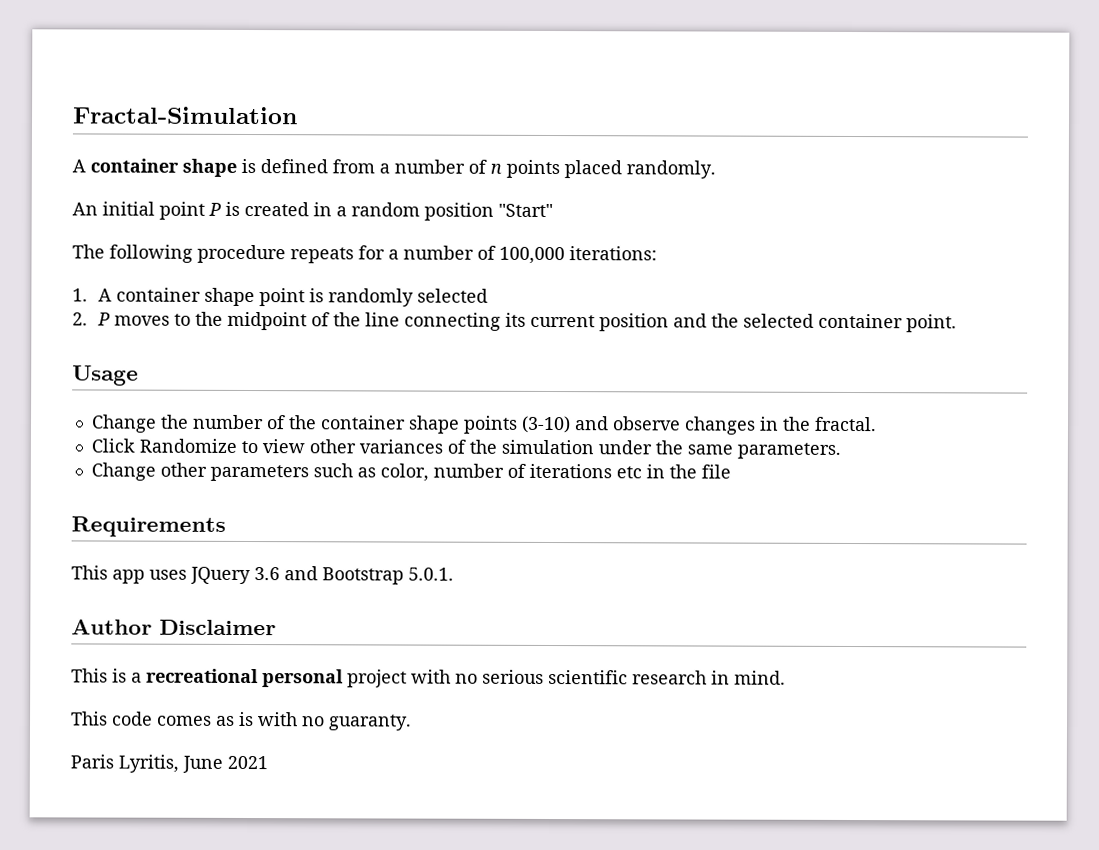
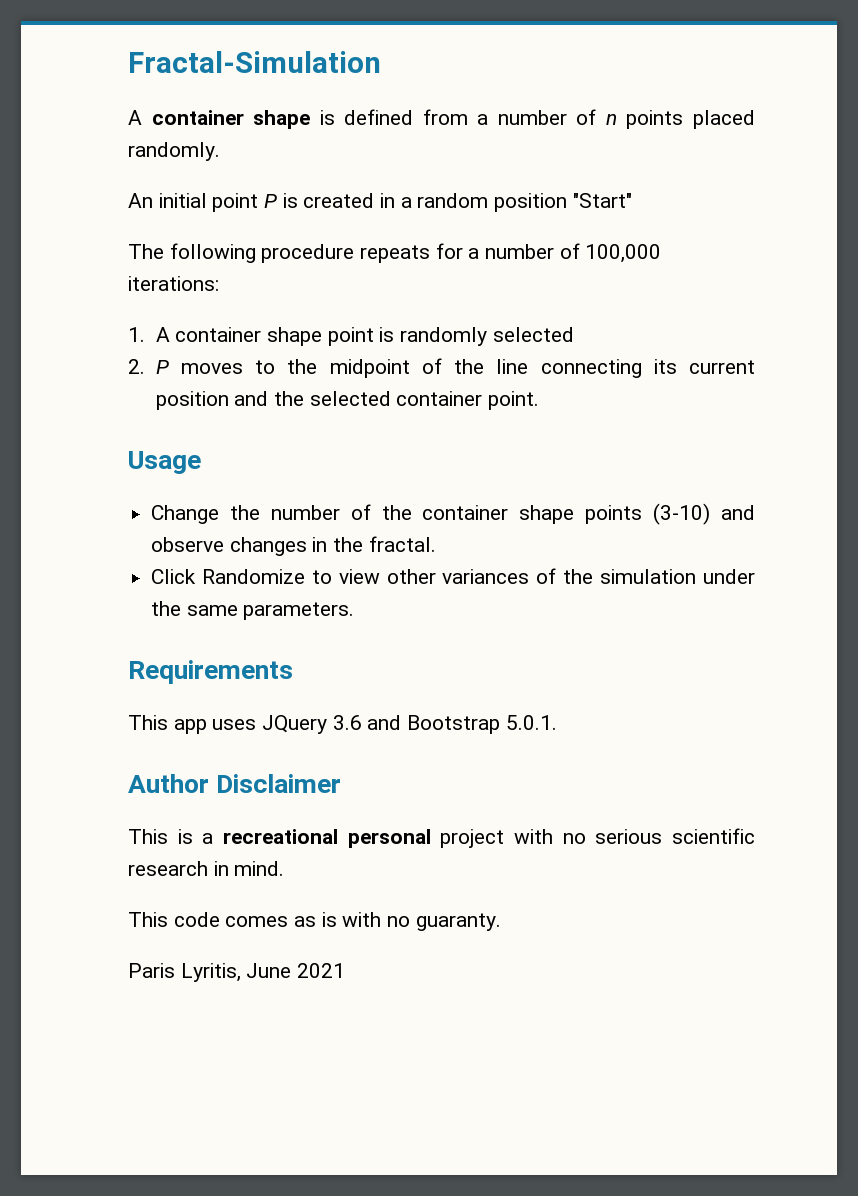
[90,462,731,482] // Change other parameters such as color, number of iterations etc in the file -> (355, 611) none

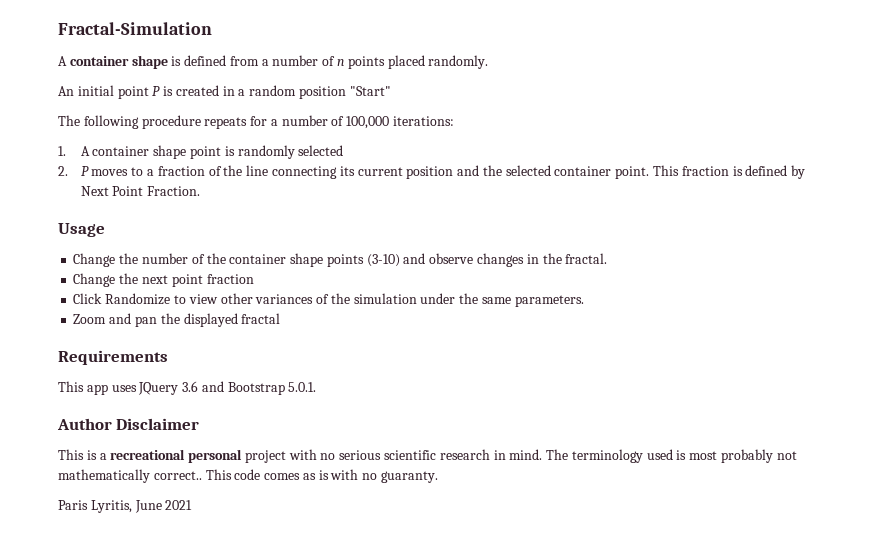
[287,359,410,378] the midpoint -> [147,166,205,176] a fraction
(539, 400) none -> [652,165,806,179] [80,186,201,196] This fraction is defined by Next Point Fraction.
(436, 544) none -> [73,273,254,287] // Change the next point fraction
(355, 611) none -> [73,313,281,327] // Zoom and pan the displayed fractal
(285, 868) // -> [546,449,797,463] [58,469,202,483] The terminology used is most probably not mathematically correct..

